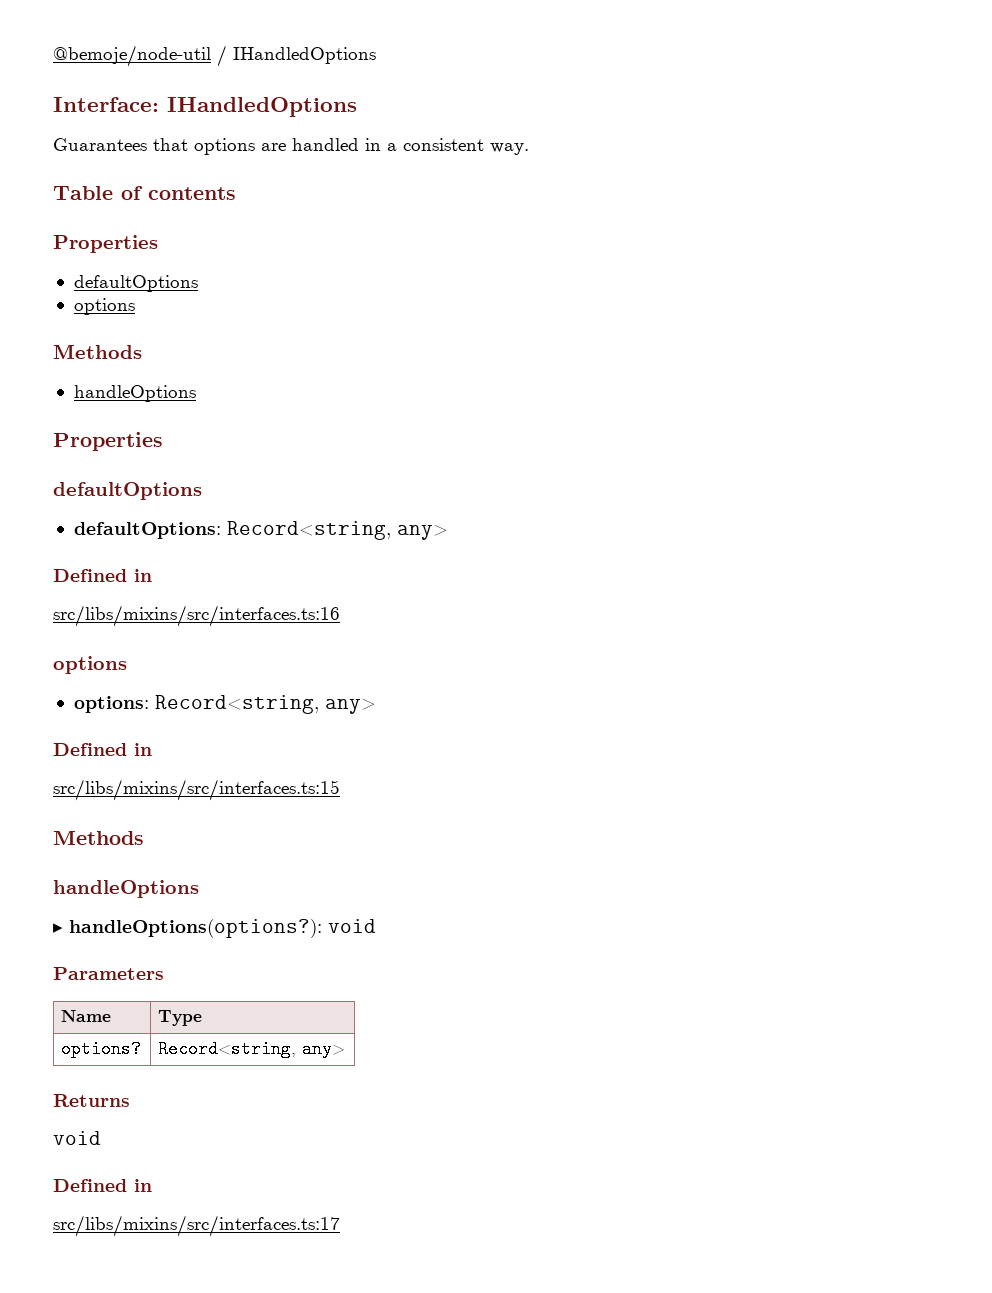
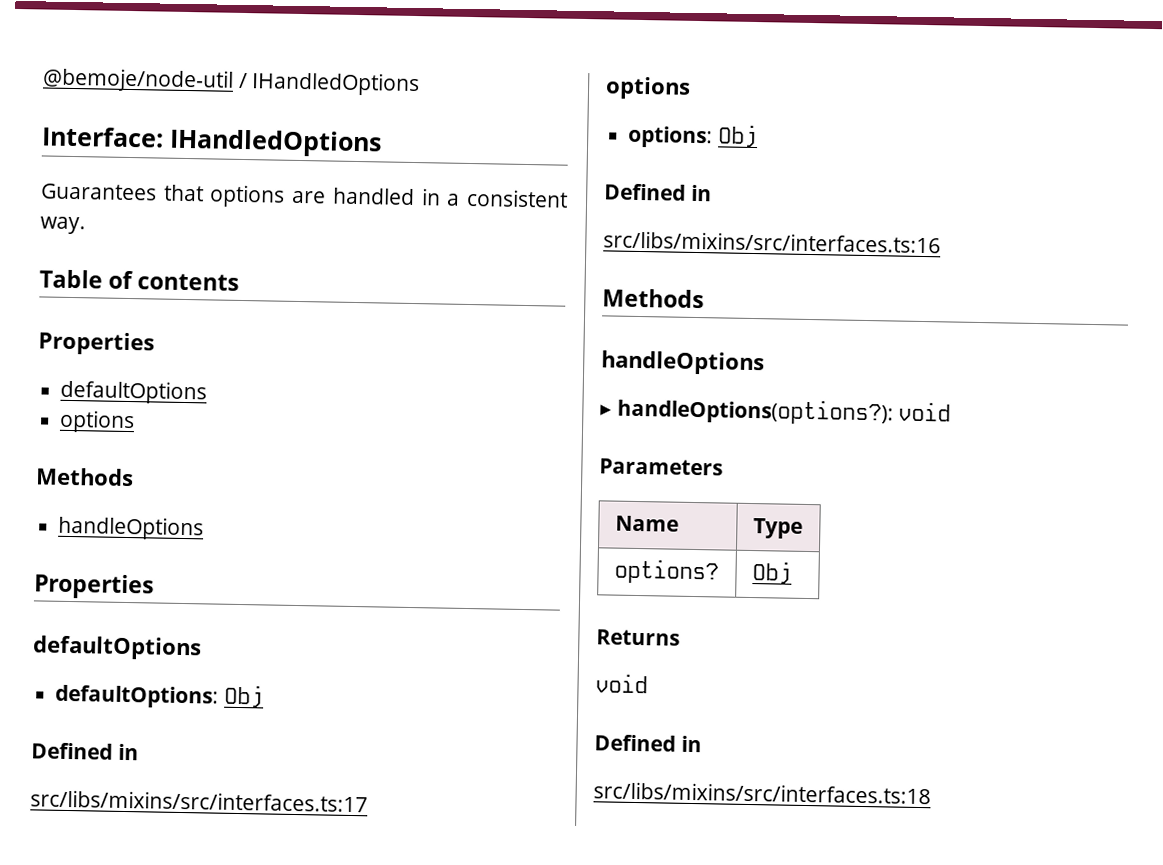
[226,521,448,540] [53,569,152,582] [53,605,340,627] [53,656,127,674] [73,695,376,714] [53,743,152,756] [53,779,340,801] Record<string, any> // Defined in // src/libs/mixins/src/interfaces.ts:16 // options // options: Record<string, any> // Defined in // src/libs/mixins/src/interfaces.ts:15 -> [223,684,264,708] [31,742,139,761] [30,789,368,813] [605,76,691,100] [628,124,758,149] [604,183,712,202] [603,230,941,254] Obj // Defined in // src/libs/mixins/src/interfaces.ts:17 // options // options: Obj // Defined in // src/libs/mixins/src/interfaces.ts:16
[158,1040,346,1058] Record<string, any> -> [751,561,792,584] Obj
[53,1215,340,1237] src/libs/mixins/src/interfaces.ts:17 -> [593,781,931,805] src/libs/mixins/src/interfaces.ts:18

